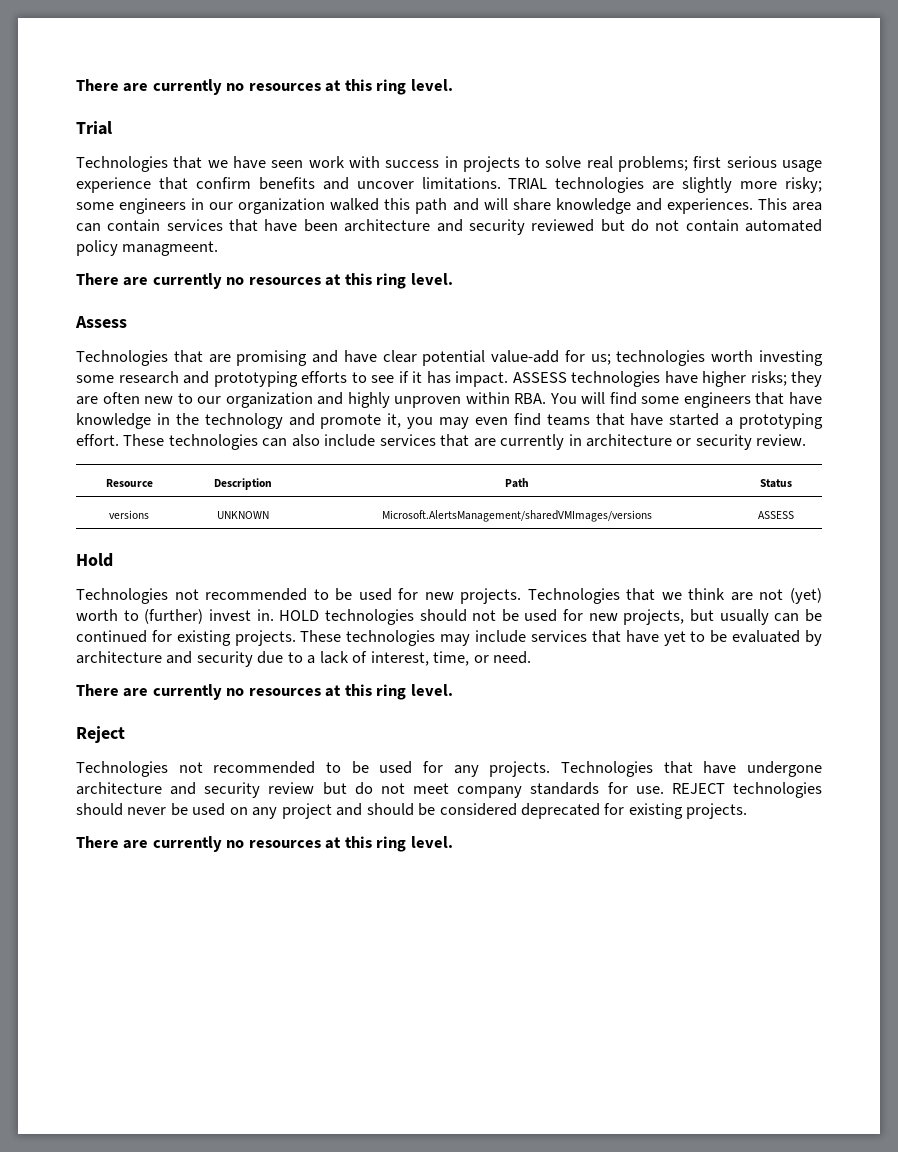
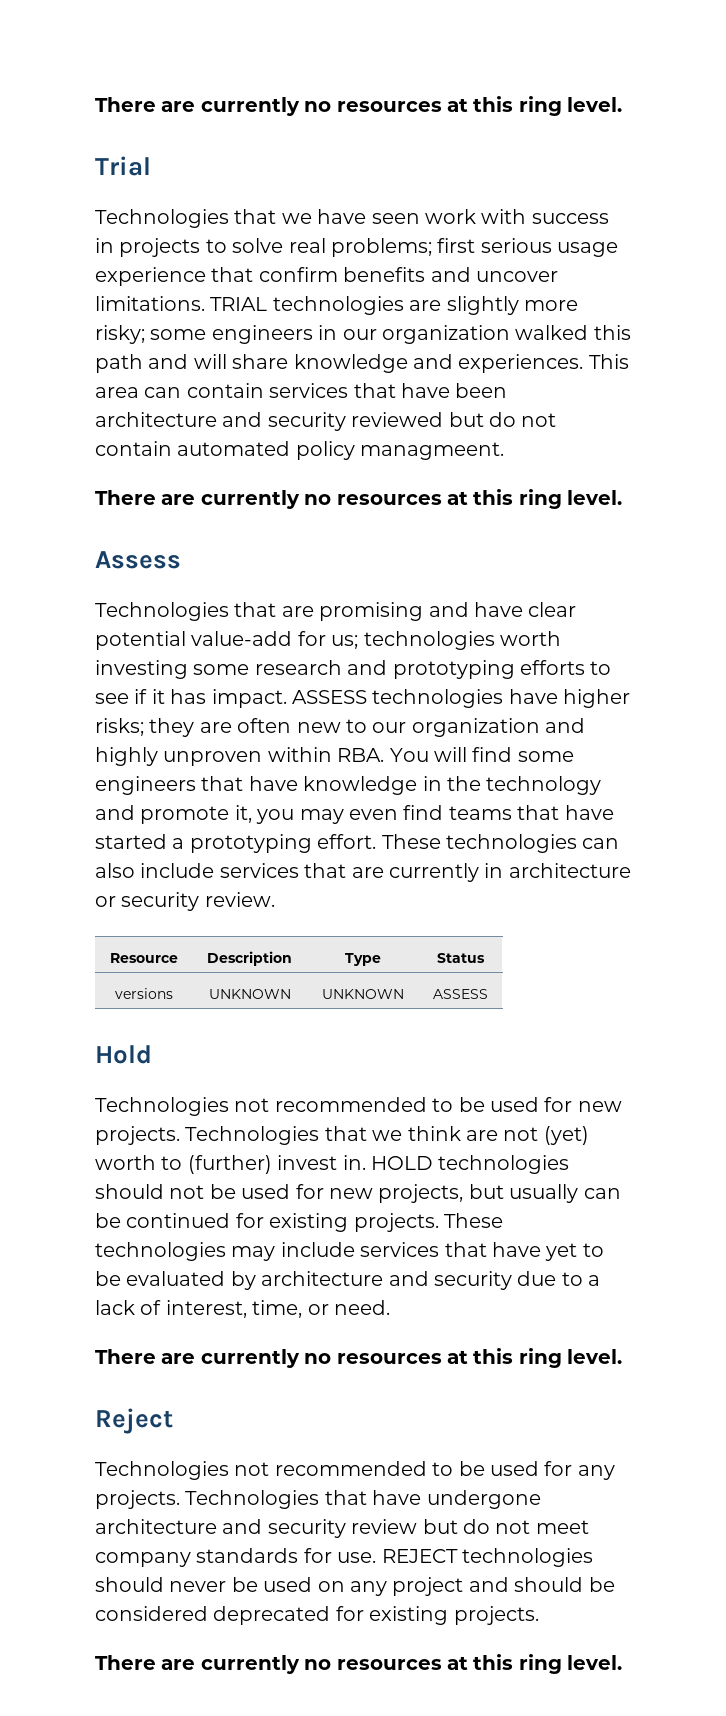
[505,478,529,488] Path -> [344,953,381,966] Type
[382,510,652,522] Microsoft.AlertsManagement/sharedVMImages/versions -> [321,989,404,999] UNKNOWN

